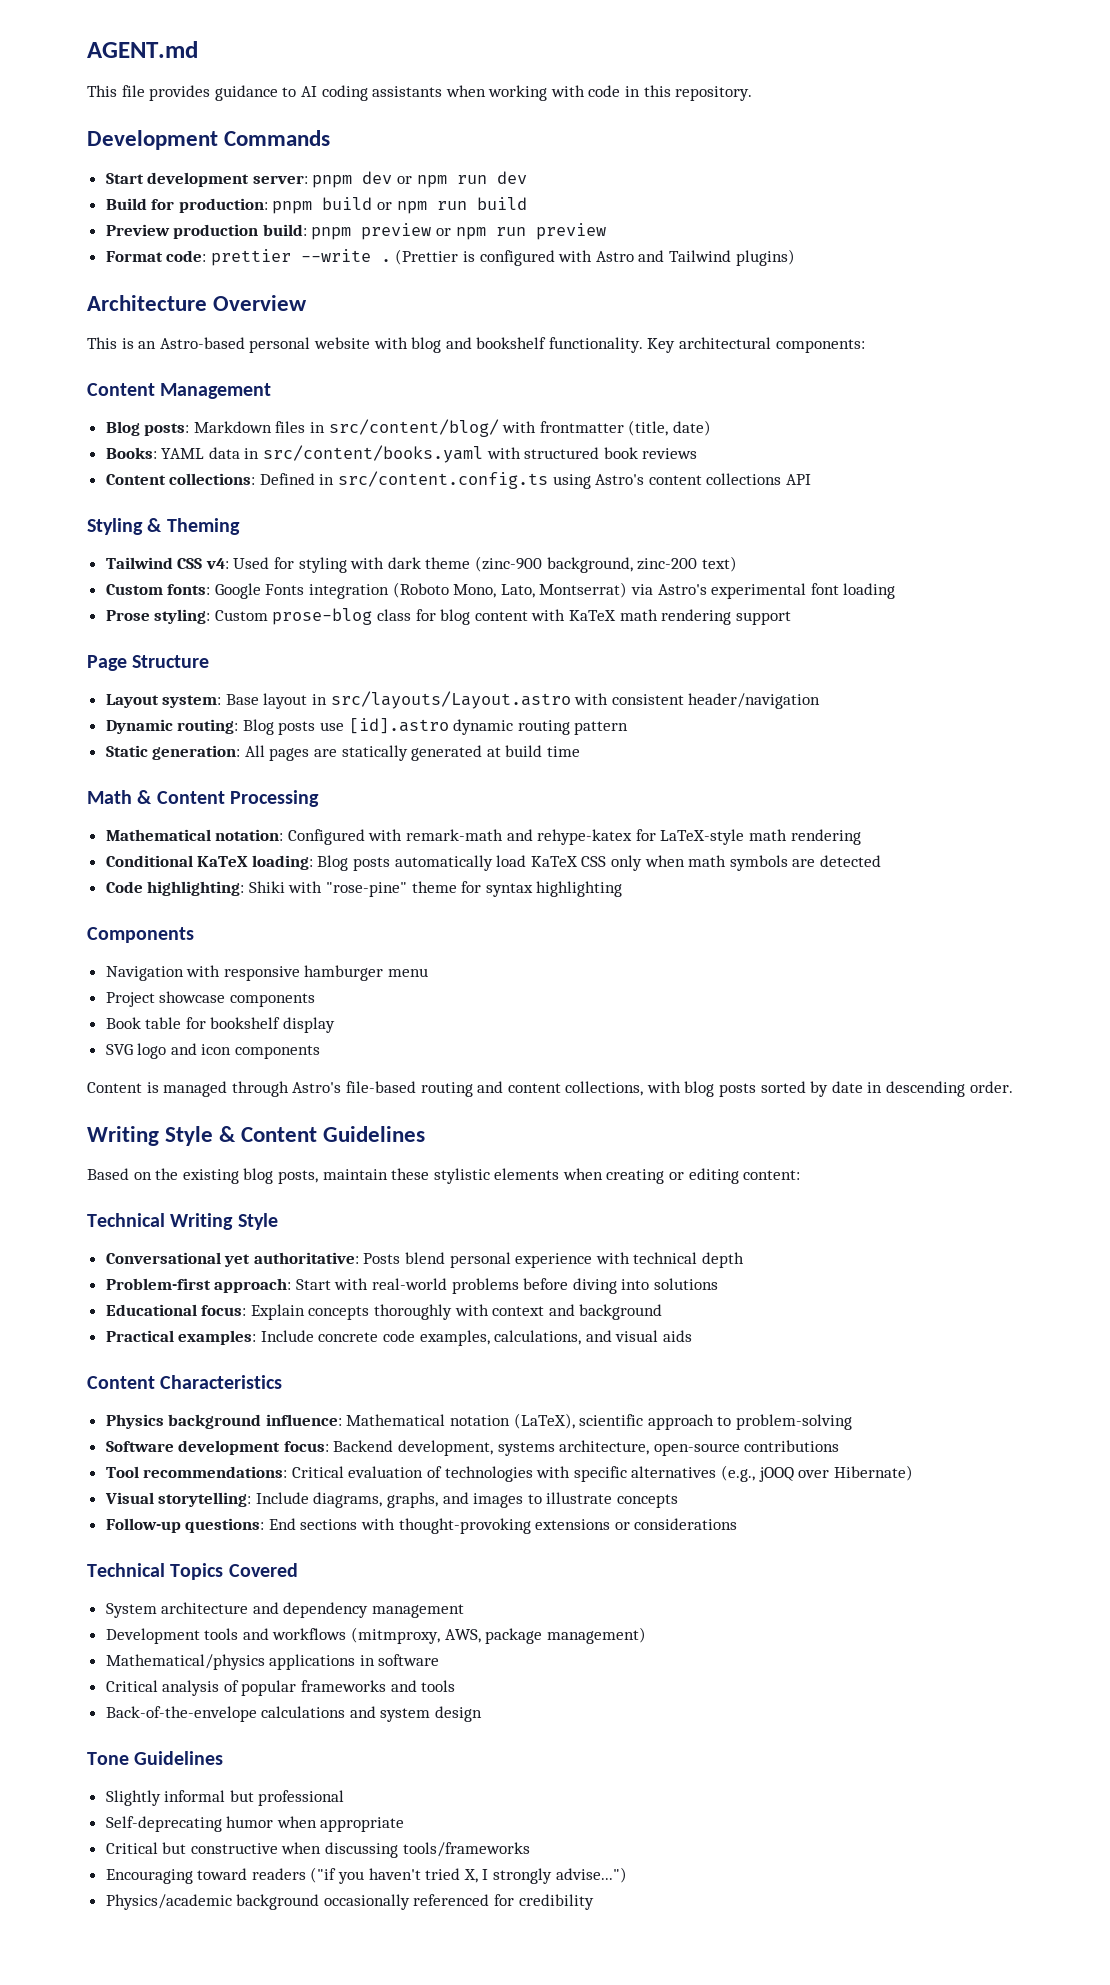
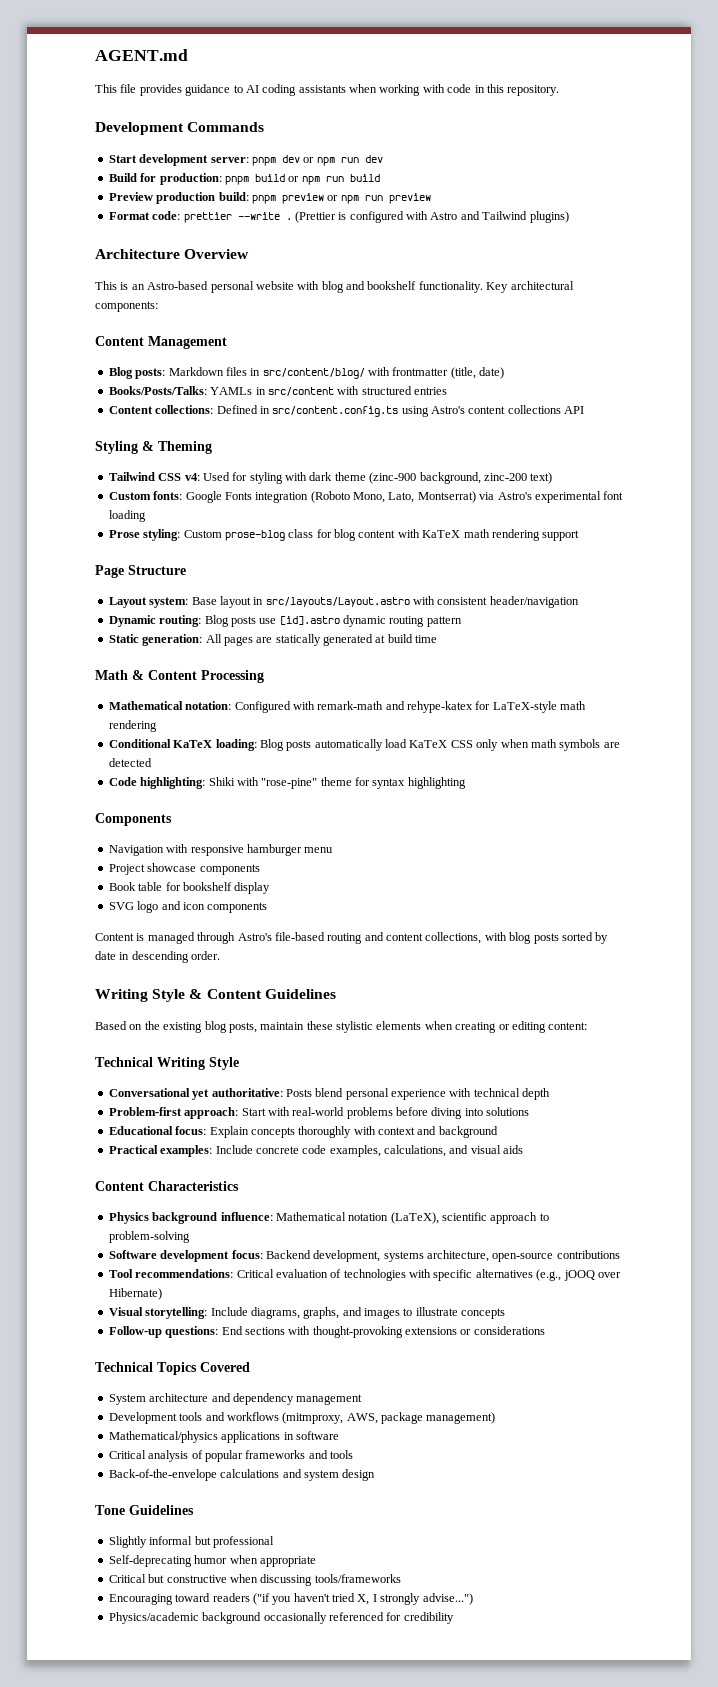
[105,445,698,463] Books: YAML data in src/content/books.yaml with structured book reviews -> [108,386,447,396] Books/Posts/Talks: YAMLs in src/content with structured entries

